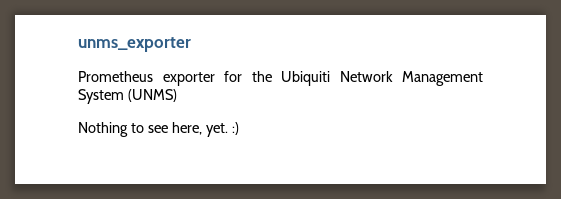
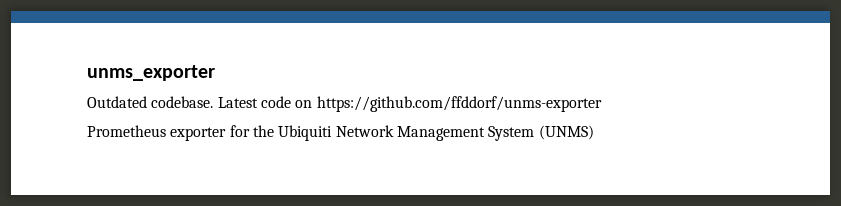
(191, 44) none -> [87,96,602,112] // Outdated codebase. Latest code on https://github.com/ffddorf/unms-exporter
[78,122,239,137] // Nothing to see here, yet. :) -> (594, 132) none

